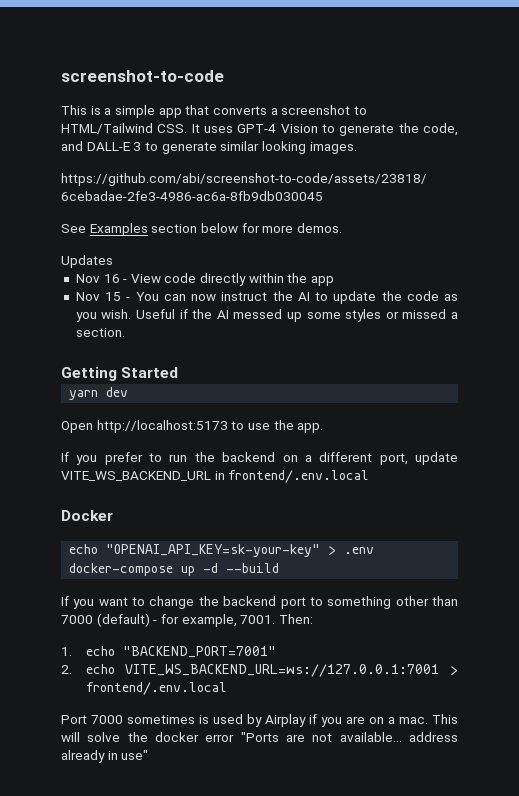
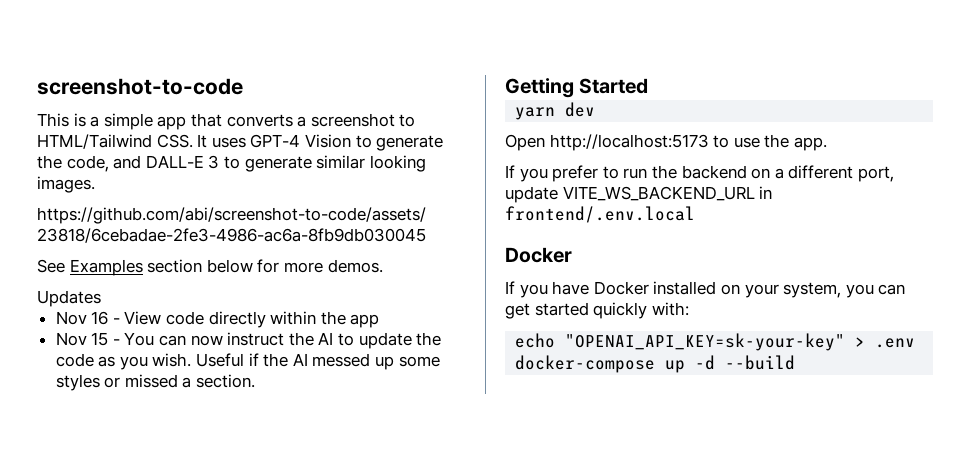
(113, 515) none -> [505,281,906,298] [505,302,689,319] // If you have Docker installed on your system, you can get started quickly with:
[61,596,459,609] [61,613,313,627] [61,646,276,658] [61,664,458,677] [85,682,227,695] [61,714,458,727] [61,732,458,742] [61,750,149,763] // If you want to change the backend port to something other than 7000 (default) - for example, 7001. Then: // 1. echo "BACKEND_PORT=7001" // 2. echo VITE_WS_BACKEND_URL=ws://127.0.0.1:7001 > frontend/.env.local // Port 7000 sometimes is used by Airplay if you are on a mac. This will solve the docker error "Ports are not available... address already in use" -> (796, 362) none

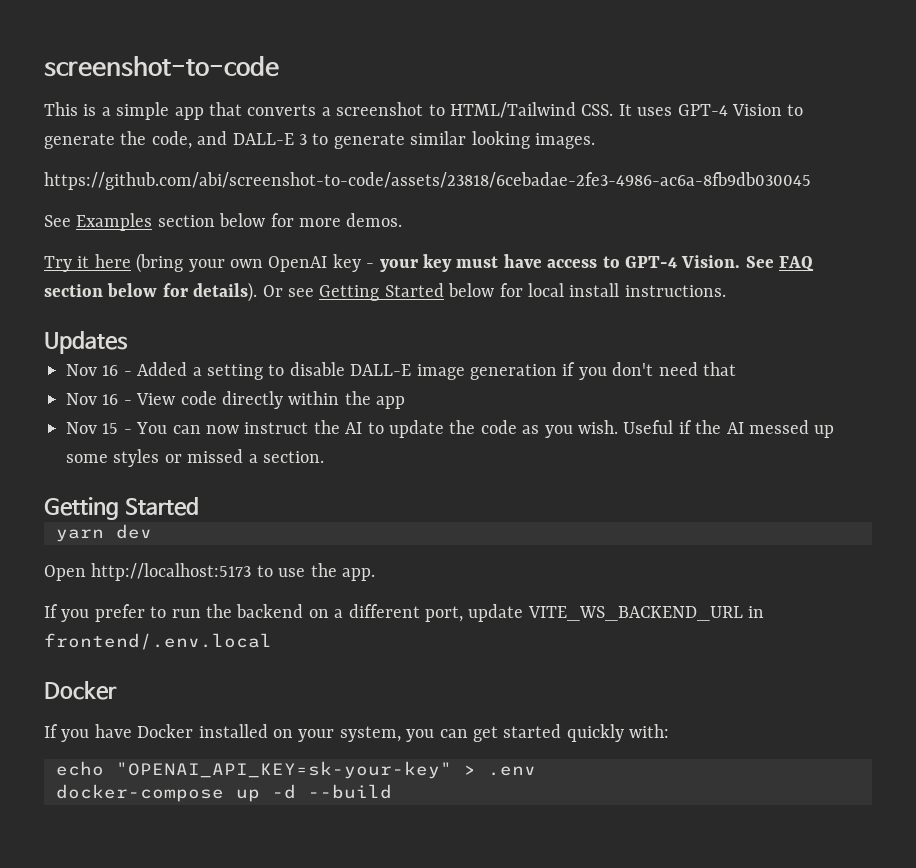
[37,290,101,307] Updates -> [44,253,815,273] [44,282,726,302] [44,331,128,354] [66,362,736,380] Try it here (bring your own OpenAI key - your key must have access to GPT-4 Vision. See FAQ section below for details). Or see Getting Started below for local install instructions. // Updates // Nov 16 - Added a setting to disable DALL-E image generation if you don't need that

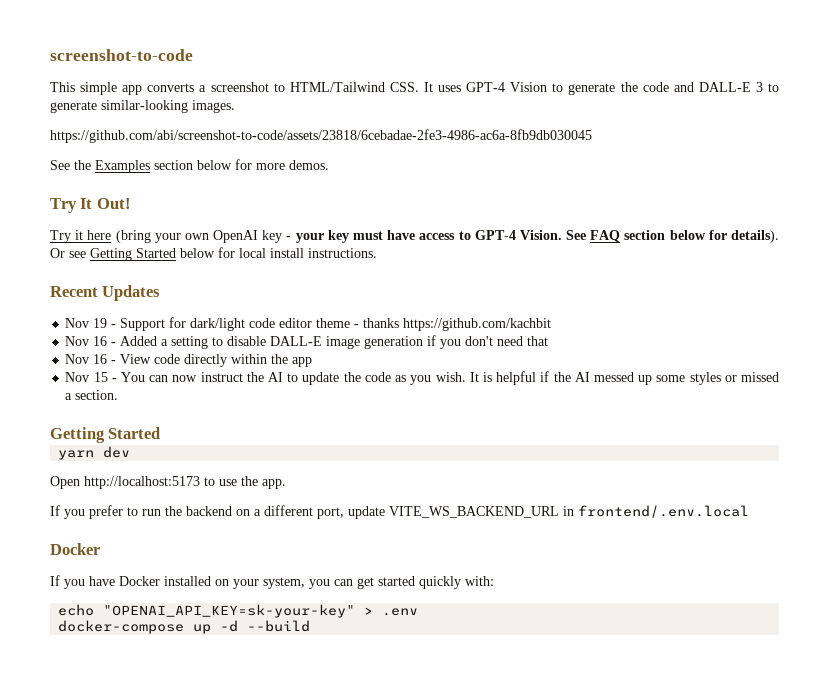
[83,104,111,116] is a -> (75, 87) none
[209,102,242,116] that -> (143, 90) none
[151,131,192,149] code, -> [642,82,669,92] code
[410,131,530,149] similar looking -> [101,100,188,113] similar-looking
(71, 221) none -> [74,160,91,170] the
(403, 220) none -> [50,198,131,213] // Try It Out!
(726, 291) none -> [50,286,98,297] Recent
(128, 342) none -> [65,317,552,331] // Nov 19 - Support for dark/light code editor theme - thanks https://github.com/kachbit
[623,420,674,434] Useful -> [469,371,537,385] It is helpful

